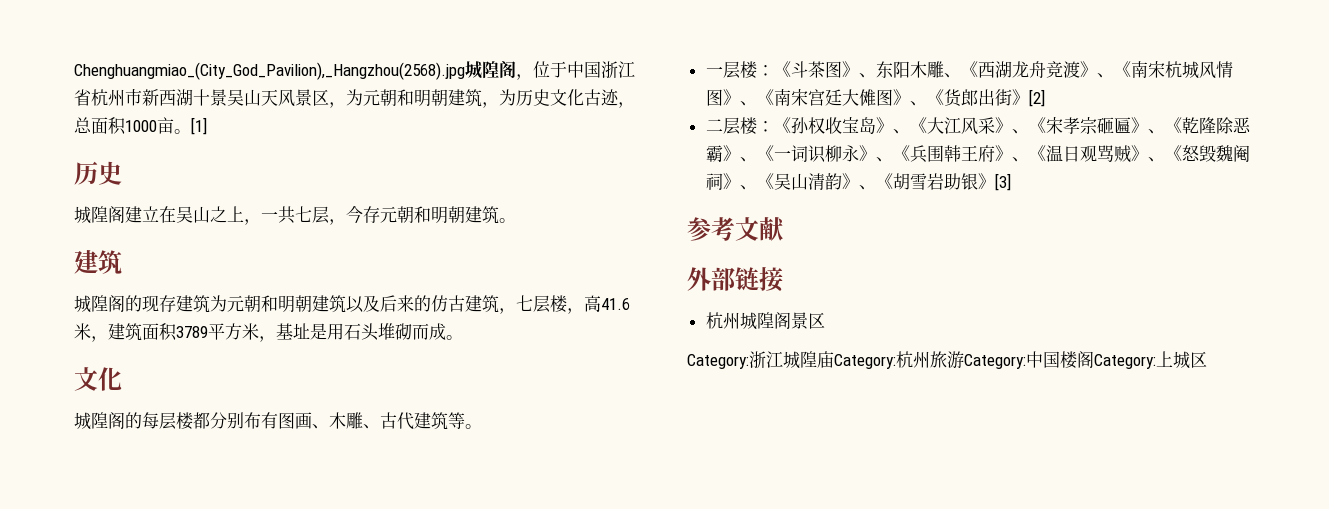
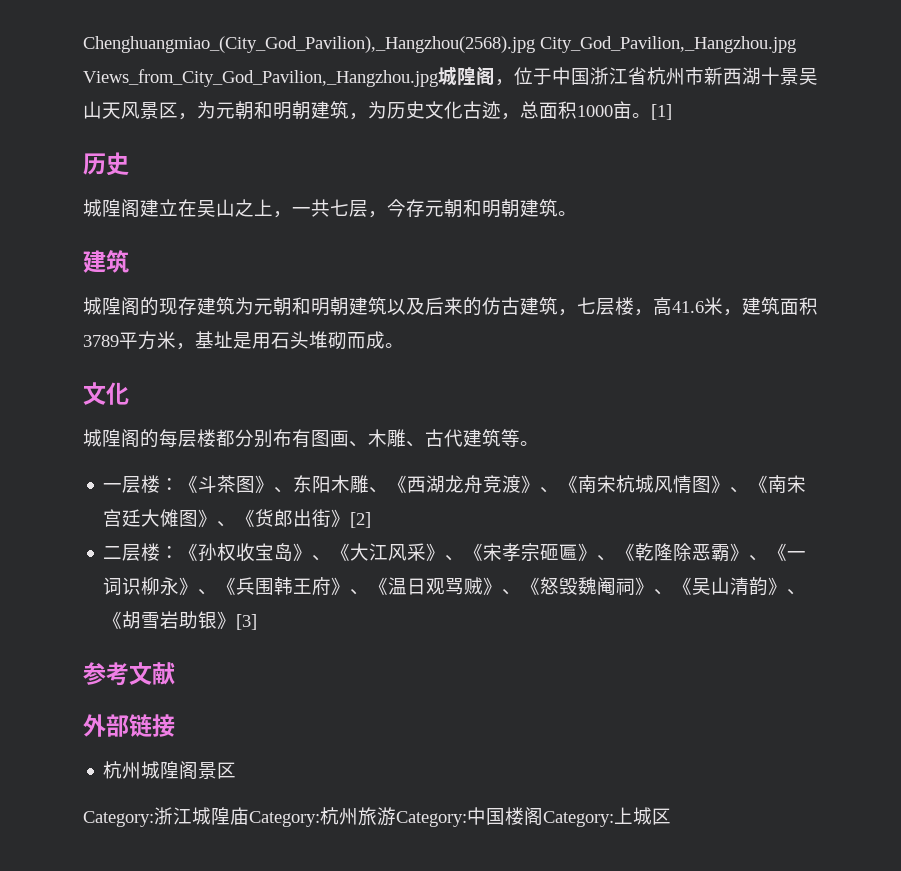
(465, 71) none -> [540,36,796,53] [83,69,438,87] City_God_Pavilion,_Hangzhou.jpg Views_from_City_God_Pavilion,_Hangzhou.jpg

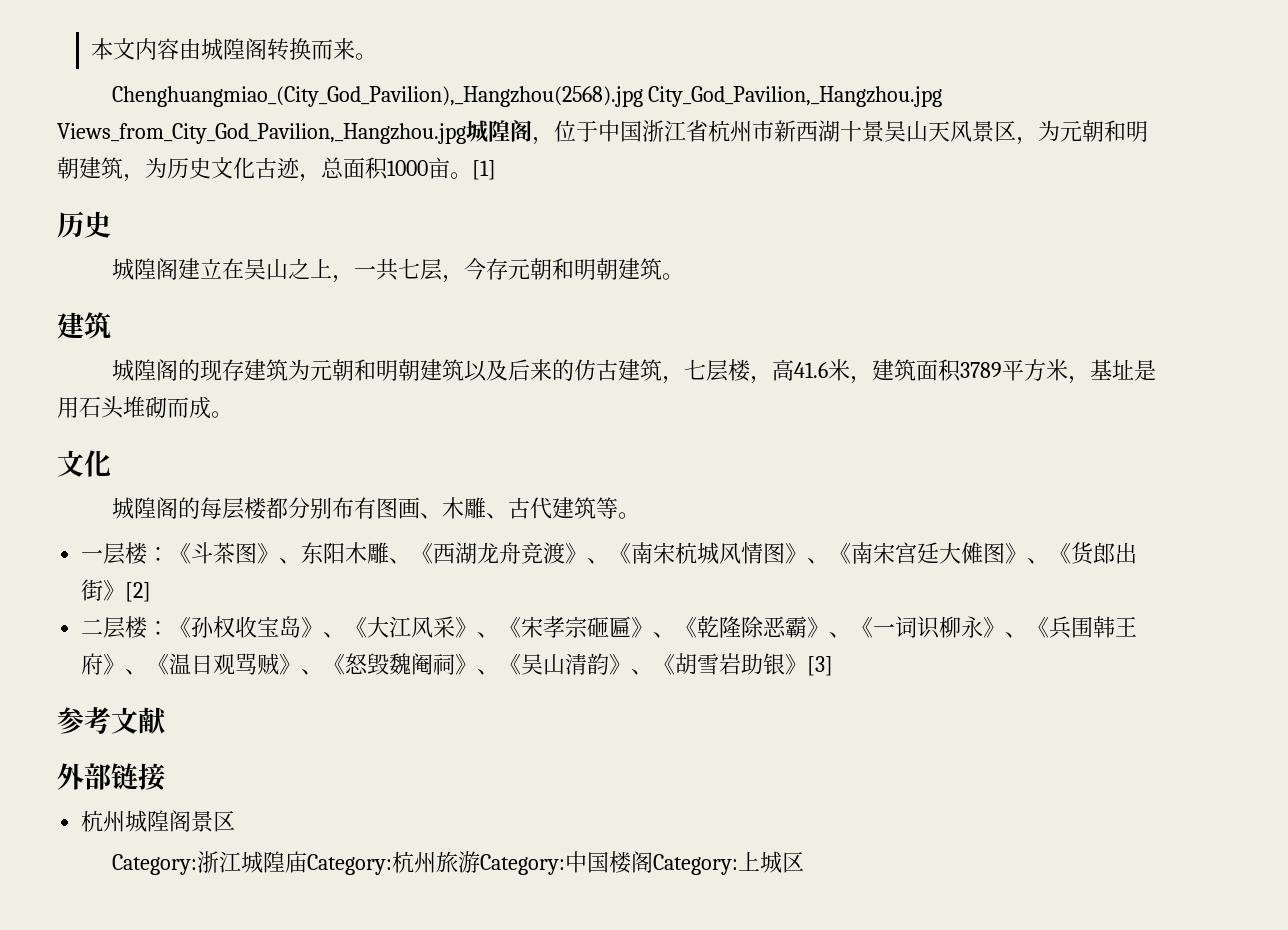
(83, 44) none -> [91,38,378,61] 本文内容由城隍阁转换而来。 //

